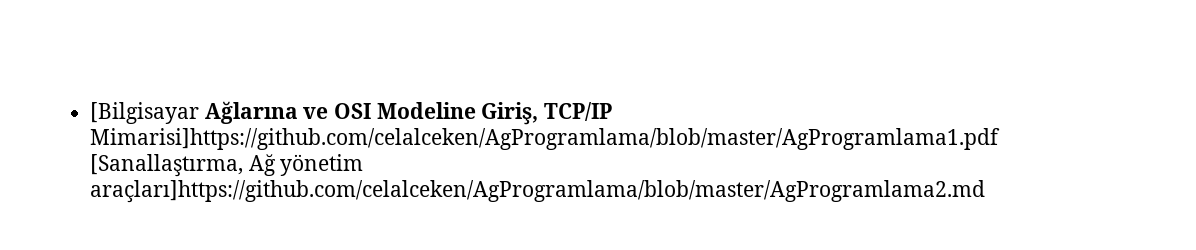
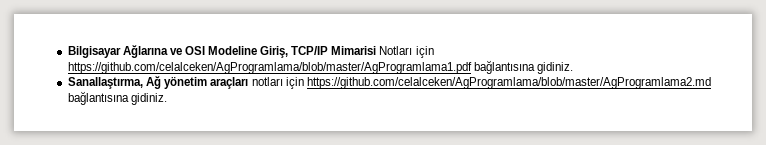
[90,102,200,124] [Bilgisayar -> [67,46,121,58] Bilgisayar
[90,128,1001,150] [90,154,364,177] [90,180,986,203] Mimarisi]https://github.com/celalceken/AgProgramlama/blob/master/AgProgramlama1.pdf [Sanallaştırma, Ağ yönetim araçları]https://github.com/celalceken/AgProgramlama/blob/master/AgProgramlama2.md -> [331,46,434,58] [67,60,573,74] [67,76,711,89] [67,91,167,105] Mimarisi Notları için https://github.com/celalceken/AgProgramlama/blob/master/AgProgramlama1.pdf bağlantısına gidiniz. // Sanallaştırma, Ağ yönetim araçları notları için https://github.com/celalceken/AgProgramlama/blob/master/AgProgramlama2.md bağlantısına gidiniz.

